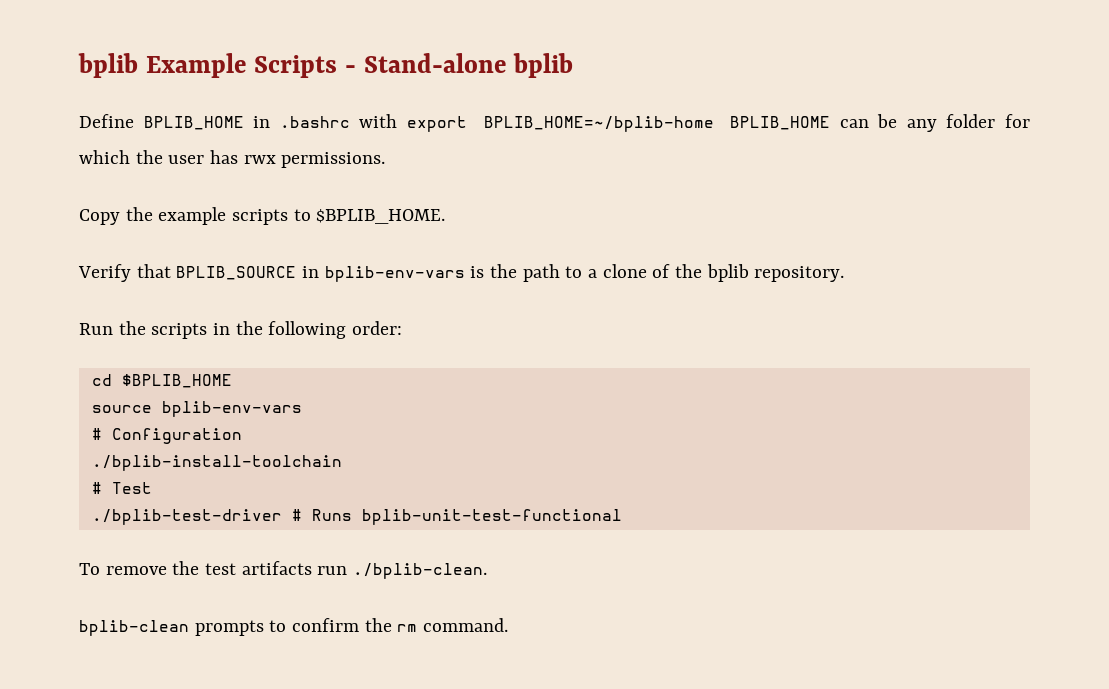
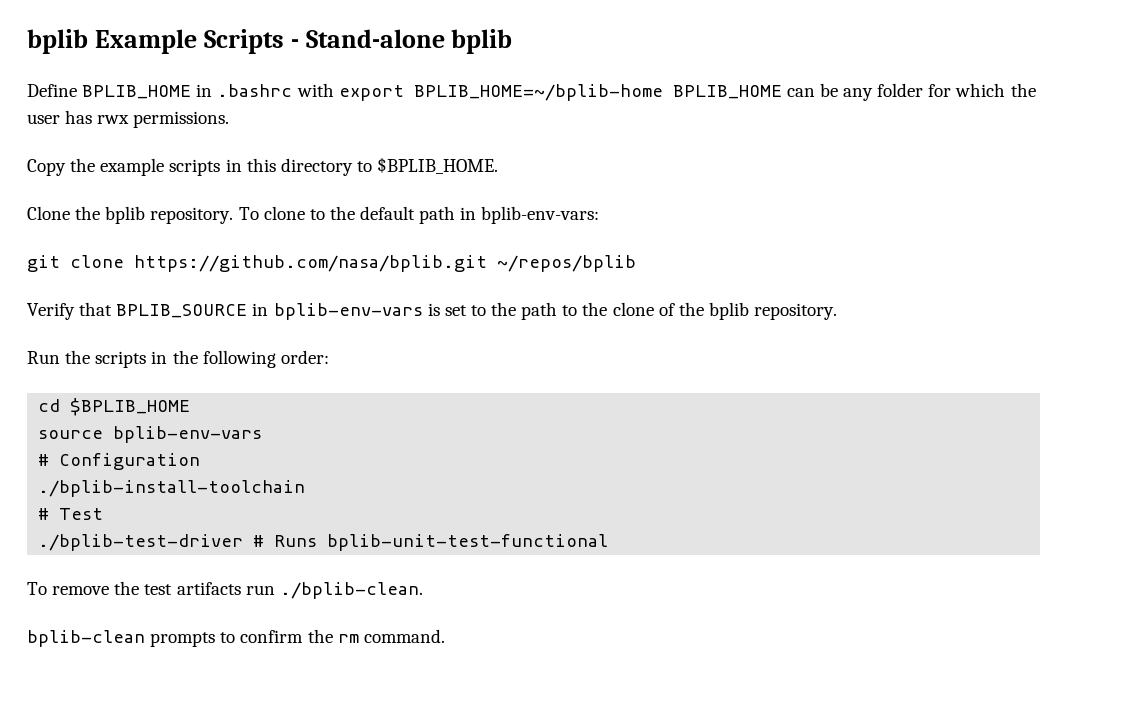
(289, 217) none -> [225,158,353,176] in this directory
(446, 216) none -> [27,206,600,224] [27,255,636,272] // Clone the bplib repository. To clone to the default path in bplib-env-vars: // git clone https://github.com/nasa/bplib.git ~/repos/bplib
(485, 272) none -> [444,305,486,316] set to
[588,269,598,278] a -> [582,302,608,316] the

